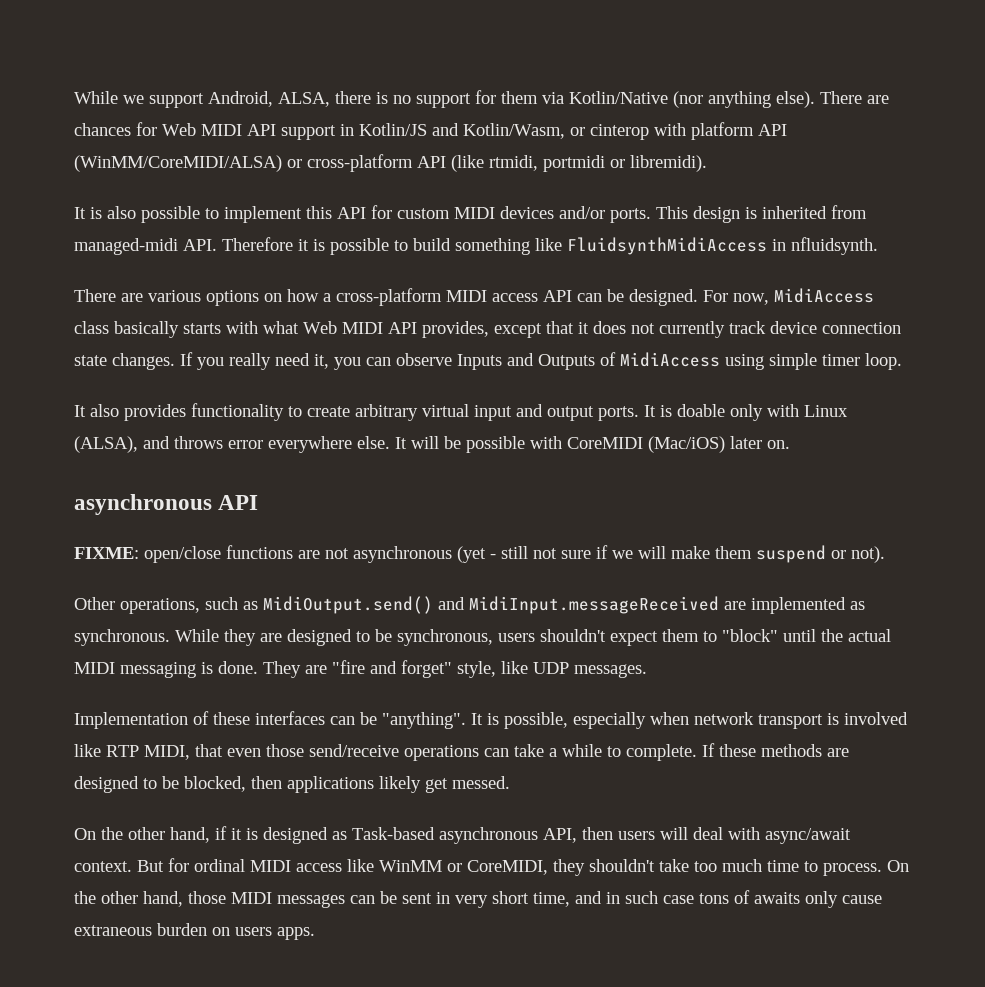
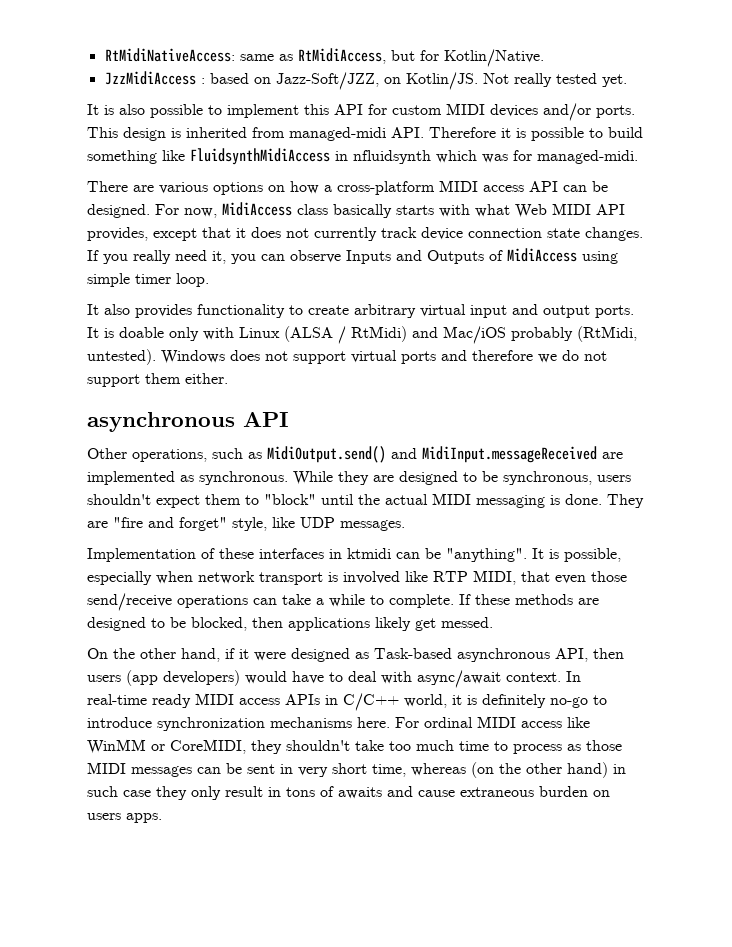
[74,90,889,108] [74,122,787,140] [74,154,707,172] While we support Android, ALSA, there is no support for them via Kotlin/Native (nor anything else). There are chances for Web MIDI API support in Kotlin/JS and Kotlin/Wasm, or cinterop with platform API (WinMM/CoreMIDI/ALSA) or cross-platform API (like rtmidi, portmidi or libremidi). -> [104,48,544,67] [104,71,627,90] RtMidiNativeAccess: same as RtMidiAccess, but for Kotlin/Native. // JzzMidiAccess : based on Jazz-Soft/JZZ, on Kotlin/JS. Not really tested yet.
[791,237,878,255] nfluidsynth. -> [353,150,638,164] nfluidsynth which was for managed-midi.
[74,436,790,453] [74,494,259,515] [74,545,885,563] (ALSA), and throws error everywhere else. It will be possible with CoreMIDI (Mac/iOS) later on. // asynchronous API // FIXME: open/close functions are not asynchronous (yet - still not sure if we will make them suspend or not). -> [284,326,637,344] [87,349,607,365] [87,373,228,387] [87,412,289,432] (ALSA / RtMidi) and Mac/iOS probably (RtMidi, untested). Windows does not support virtual ports and therefore we do not support them either. // asynchronous API
(325, 718) none -> [329,548,391,559] in ktmidi
[246,828,258,840] is -> [254,652,286,661] were
[660,827,851,844] [74,858,189,872] will deal with async/await context. But for -> [126,670,581,688] [87,693,607,711] [87,717,419,731] (app developers) would have to deal with async/await context. In real-time ready MIDI access APIs in C/C++ world, it is definitely no-go to introduce synchronization mechanisms here. For
[823,860,909,876] [74,891,183,907] process. On the other hand, -> [513,744,581,754] process as
[575,891,694,904] and in such case -> [411,762,626,778] [87,786,281,800] whereas (on the other hand) in such case they only result in
[805,891,838,908] only -> [387,786,413,797] and

